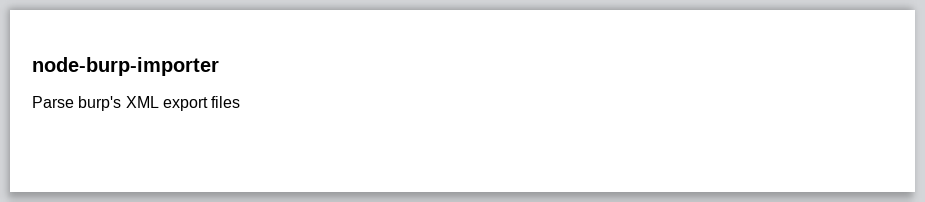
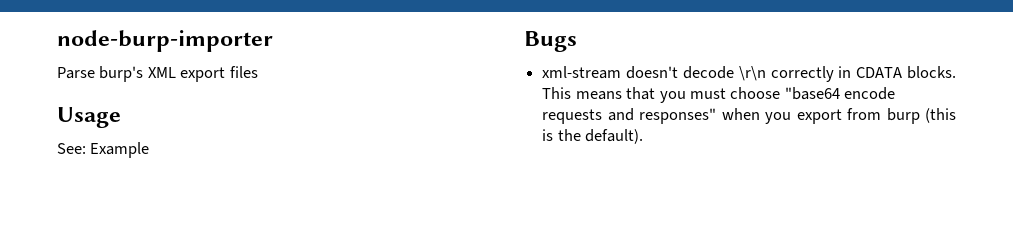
(241, 102) none -> [57,107,121,128] [57,142,150,158] [524,31,577,52] [542,66,956,82] [542,87,896,103] [542,108,956,124] [542,129,644,144] // Usage // See: Example // Bugs // xml-stream doesn't decode \r\n correctly in CDATA blocks. This means that you must choose "base64 encode requests and responses" when you export from burp (this is the default).

